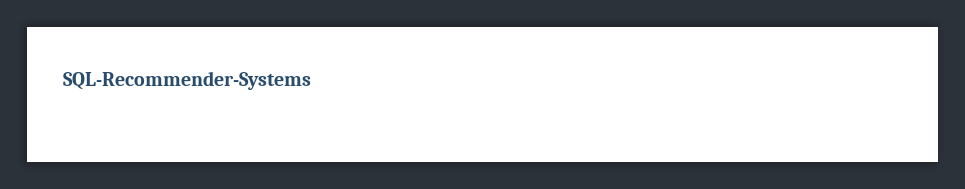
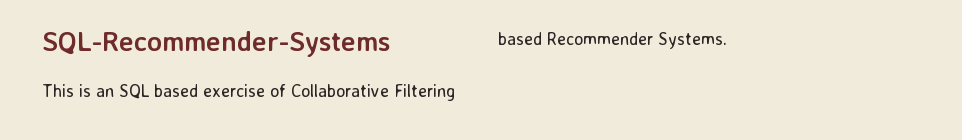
(311, 80) none -> [42,84,455,101] [498,32,727,49] // This is an SQL based exercise of Collaborative Filtering based Recommender Systems.

